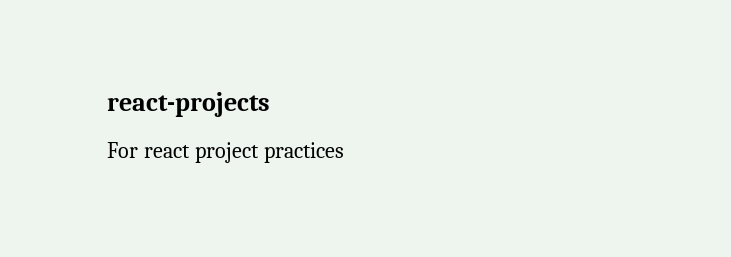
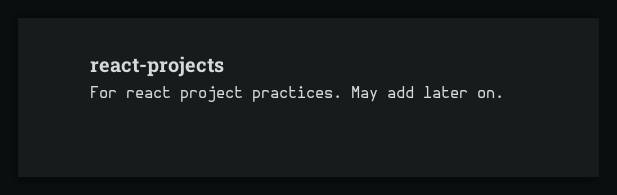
[263,142,344,163] practices -> [252,86,504,102] practices. May add later on.

